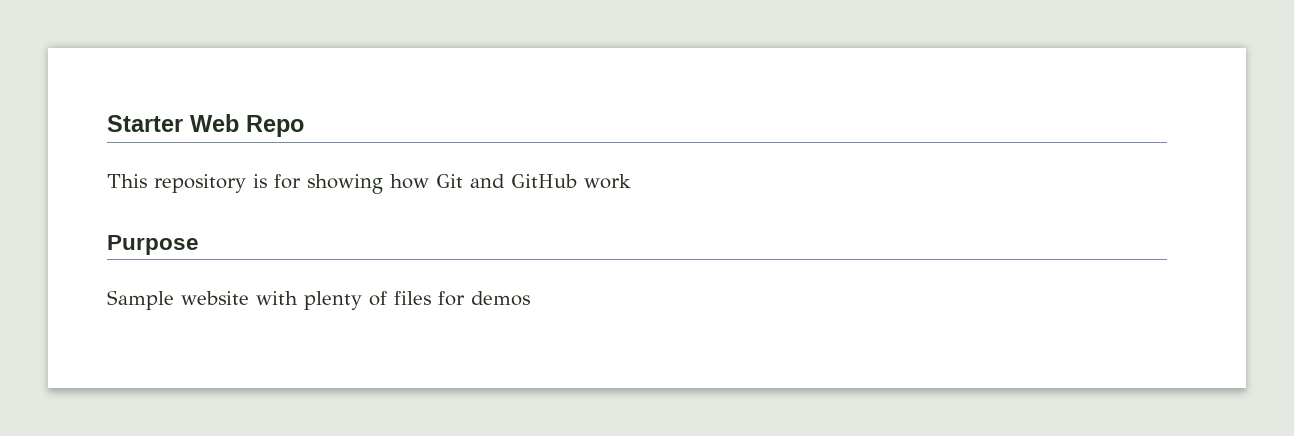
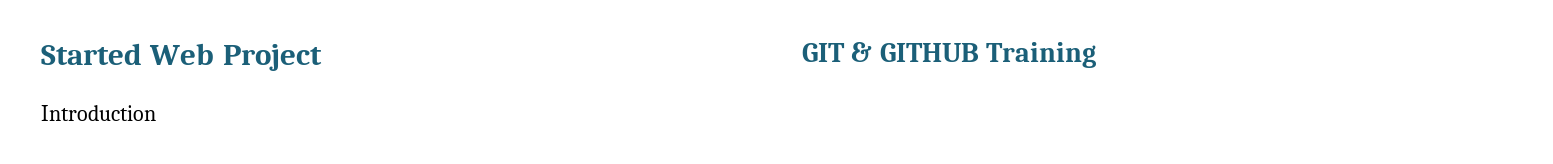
[107,114,304,137] [107,174,631,194] [107,235,199,255] [107,290,530,310] Starter Web Repo // This repository is for showing how Git and GitHub work // Purpose // Sample website with plenty of files for demos -> [41,43,322,71] [41,105,156,121] [802,42,1097,68] Started Web Project // Introduction // GIT & GITHUB Training

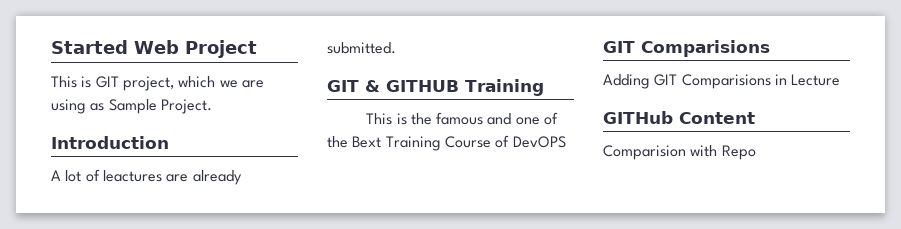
[41,105,156,121] [802,42,1097,68] Introduction // GIT & GITHUB Training -> [51,76,264,91] [51,99,212,114] [51,136,169,149] [51,169,242,185] [327,42,396,54] [327,79,544,96] [366,112,559,125] [327,135,566,151] [603,40,770,57] [603,74,841,89] [603,111,755,124] [603,145,756,160] This is GIT project, which we are using as Sample Project. // Introduction // A lot of leactures are already submitted. // GIT & GITHUB Training // This is the famous and one of the Bext Training Course of DevOPS // GIT Comparisions // Adding GIT Comparisions in Lecture // GITHub Content // Comparision with Repo

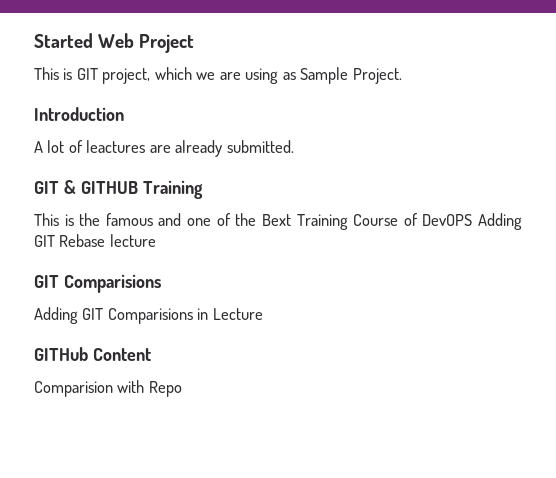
(566, 142) none -> [478,213,523,230] [34,234,156,247] Adding GIT Rebase lecture

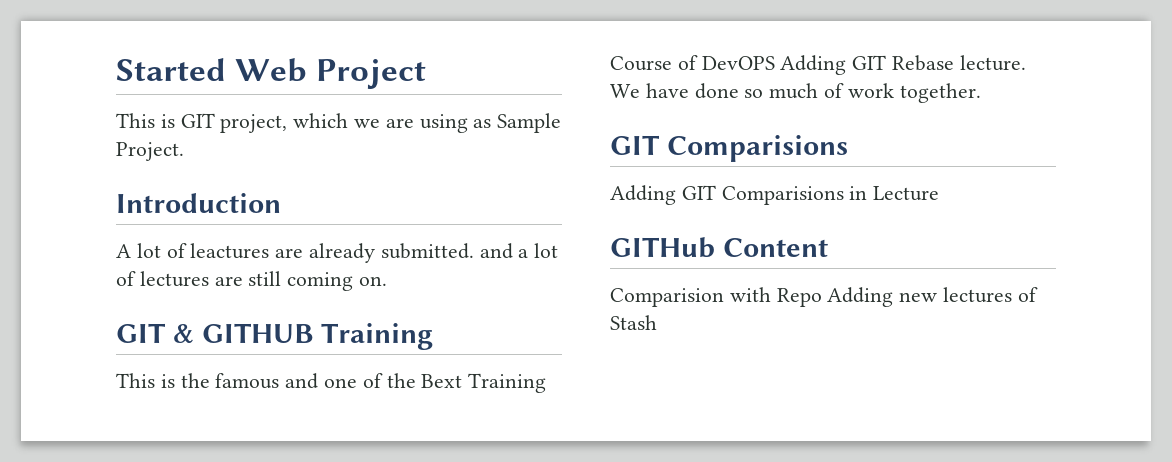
(294, 146) none -> [479,243,559,259] [116,271,388,291] and a lot of lectures are still coming on.
[109,234,156,247] lecture -> [959,55,1026,71] [610,83,981,103] lecture. We have done so much of work together.
(182, 389) none -> [827,287,1038,307] [610,315,657,330] Adding new lectures of Stash

